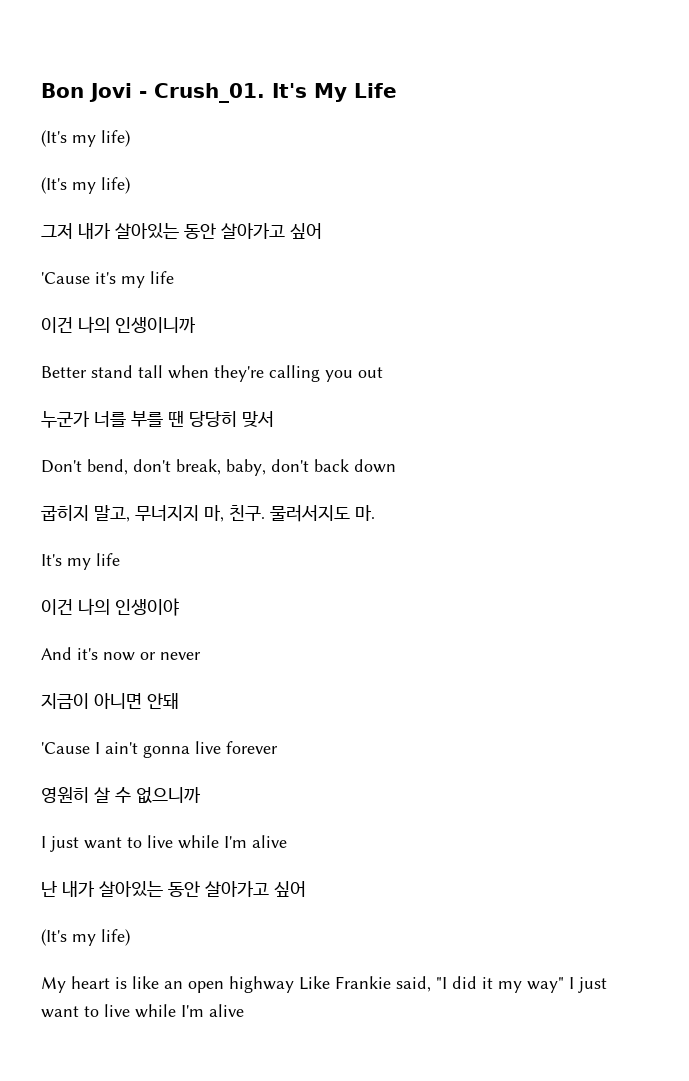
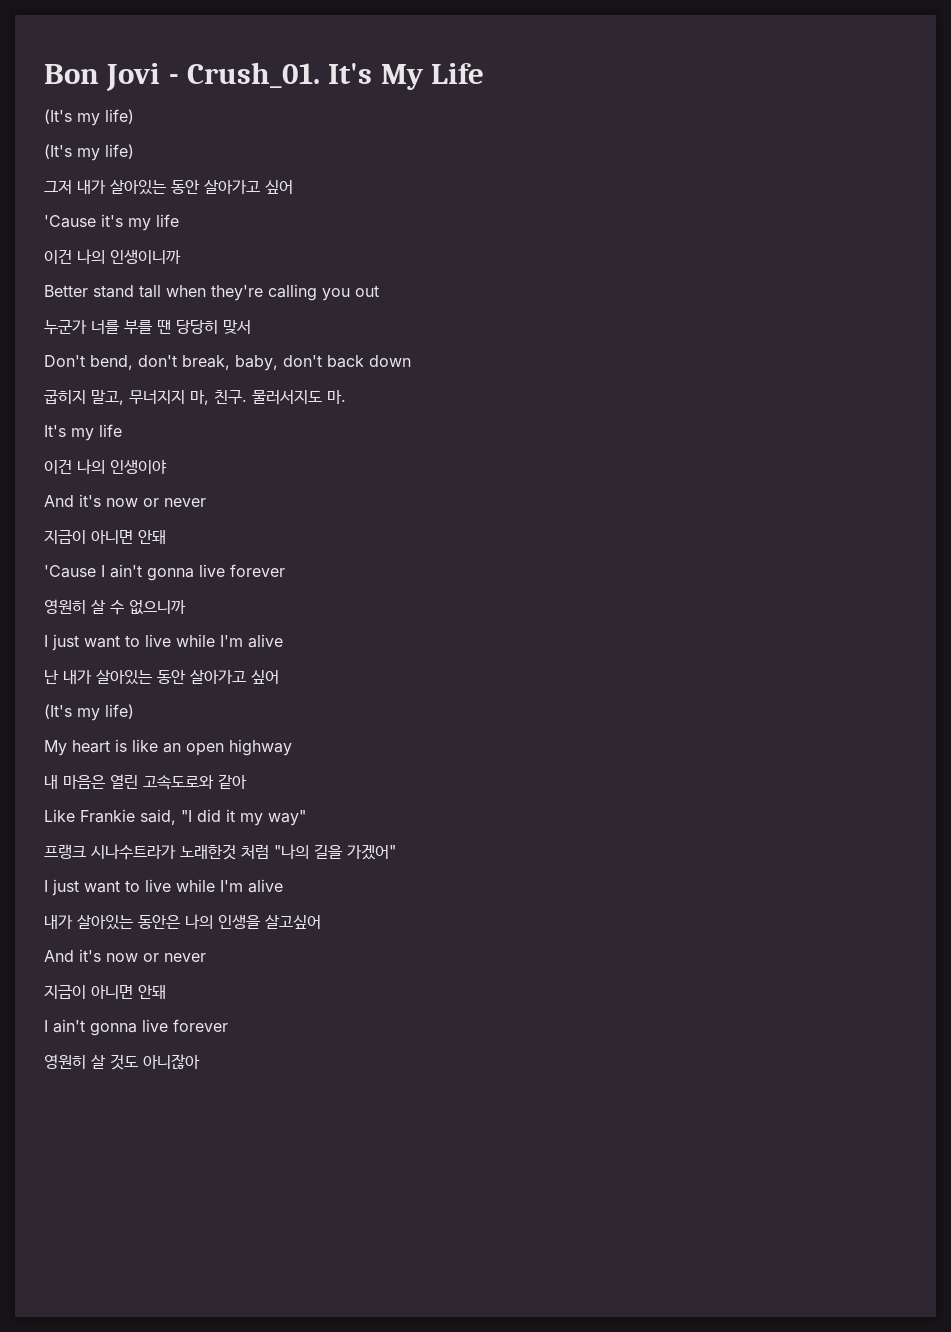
(294, 984) none -> [44,774,247,790] // 내 마음은 열린 고속도로와 같아 //
[569,977,607,993] [41,1004,244,1018] I just want to live while I'm alive -> [44,844,396,860] [44,879,283,896] [44,914,321,930] [44,949,206,962] [44,984,166,999] [44,1019,228,1036] [44,1054,200,1070] // 프랭크 시나수트라가 노래한것 처럼 "나의 길을 가겠어" // I just want to live while I'm alive // 내가 살아있는 동안은 나의 인생을 살고싶어 // And it's now or never // 지금이 아니면 안돼 // I ain't gonna live forever // 영원히 살 것도 아니잖아

